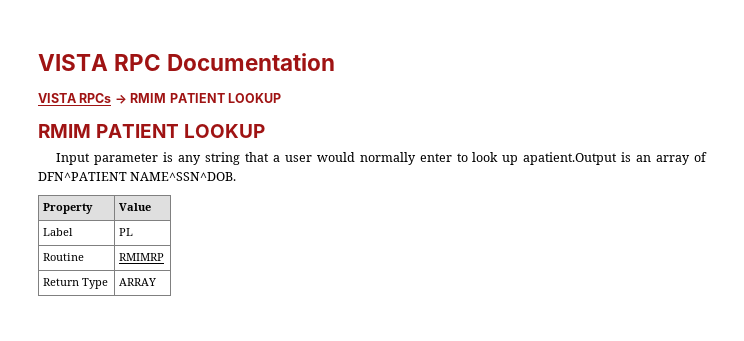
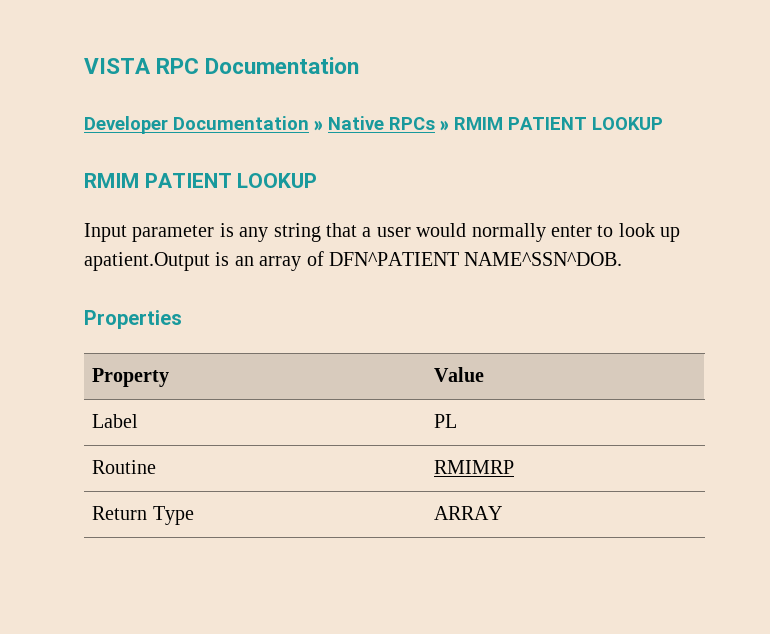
[38,93,127,104] VISTA RPCs → -> [84,116,449,134] Developer Documentation » Native RPCs »
(237, 176) none -> [84,310,182,329] // Properties

